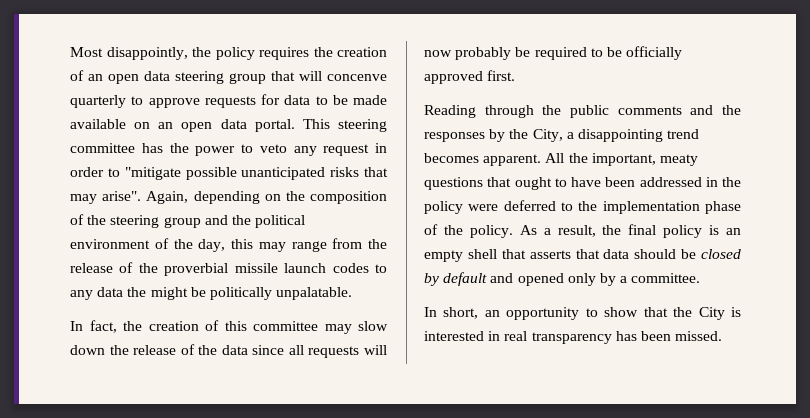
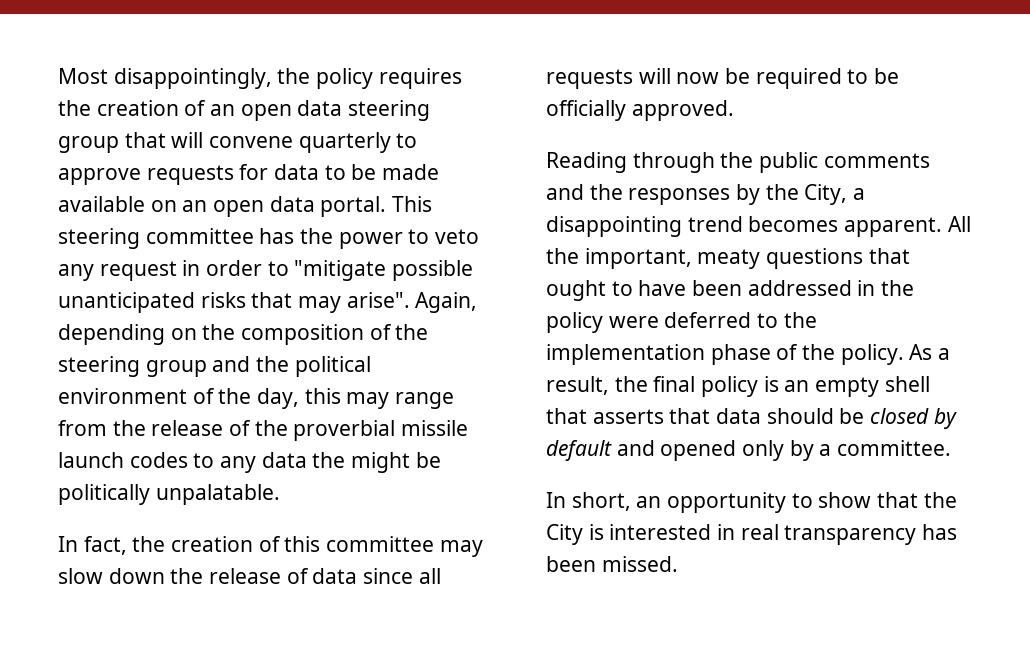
[106,47,188,60] disappointly, -> [113,68,272,89] disappointingly,
[327,74,387,81] concenve -> [209,136,294,148] convene
[198,345,218,355] the -> (309, 576) none
[455,47,512,60] probably -> (720, 78) none
[424,70,516,84] approved first. -> [631,100,734,121] approved.

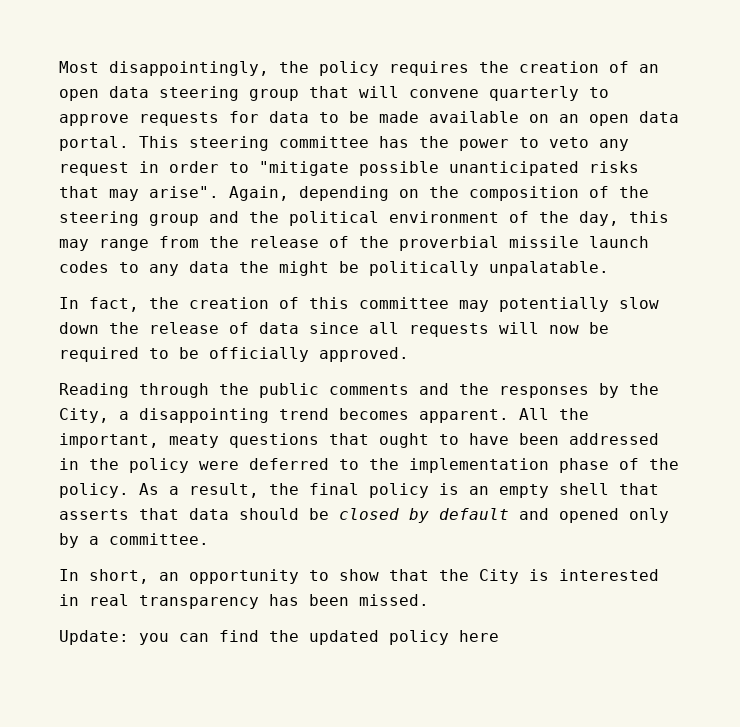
(483, 548) none -> [499,297,609,312] potentially
(678, 564) none -> [59,630,499,645] // Update: you can find the updated policy here

